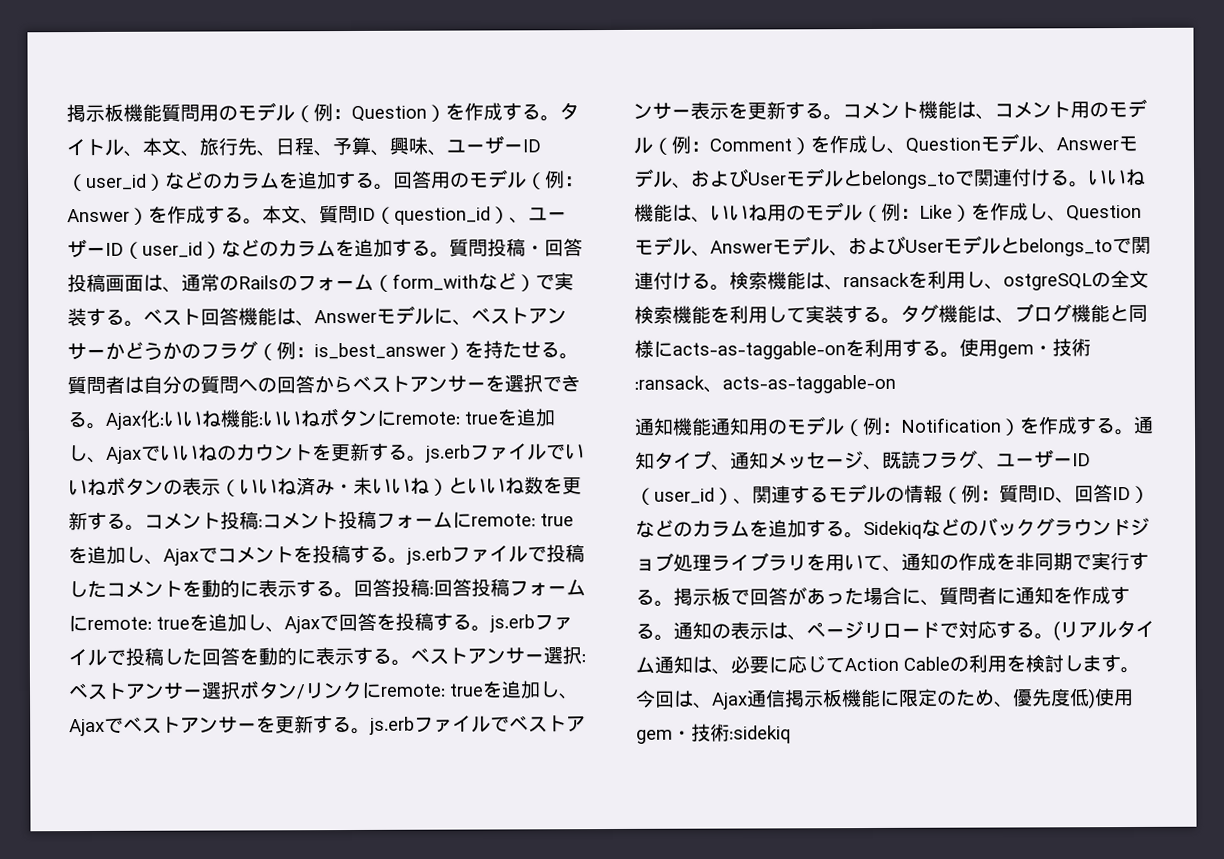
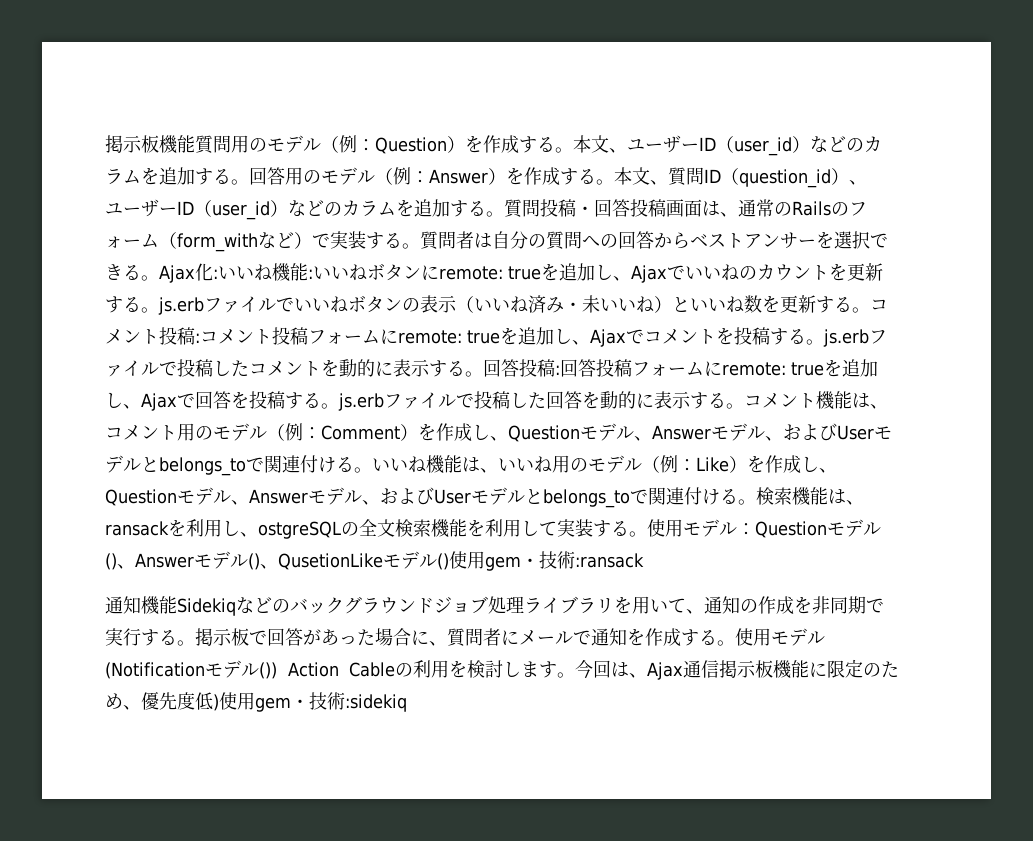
[559,102,579,121] [66,136,428,157] タイトル、本文、旅行先、日程、予算、興味 -> [573,135,609,153] 本文
[143,305,567,327] [67,340,579,361] ベスト回答機能は、Answerモデルに、ベストアンサーかどうかのフラグ（例：is_best_answer）を持たせる。 -> (420, 246) none
[410,646,586,665] [68,680,579,701] [69,715,586,737] [633,101,843,121] ベストアンサー選択:ベストアンサー選択ボタン/リンクにremote: trueを追加し、Ajaxでベストアンサーを更新する。js.erbファイルでベストアンサー表示を更新する。 -> (744, 406) none
[900,303,1148,324] [634,338,960,360] タグ機能は、ブログ機能と同様にacts-as-taggable-onを利用する。 -> [647,519,881,538] [105,551,449,570] 使用モデル：Questionモデル()、Answerモデル()、QusetionLikeモデル()
[703,374,896,394] 、acts-as-taggable-on -> (644, 560) none
[710,416,1154,437] [635,449,1091,471] [635,484,1150,505] [635,519,864,539] 通知用のモデル（例：Notification）を作成する。通知タイプ、通知メッセージ、既読フラグ、ユーザーID（user_id）、関連するモデルの情報（例：質問ID、回答ID）などのカラムを追加する。 -> (177, 605) none
(1016, 596) none -> [519,630,591,645] メールで
[673,619,1155,642] [635,655,845,675] 通知の表示は、ページリロードで対応する。(リアルタイム通知は、必要に応じて -> [735,628,825,646] [105,660,277,679] 使用モデル(Notificationモデル())

